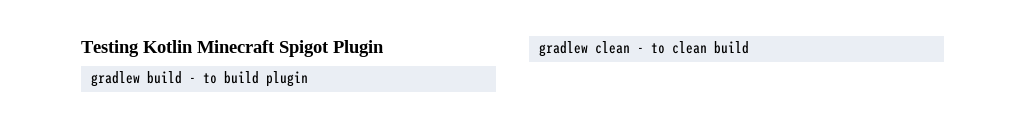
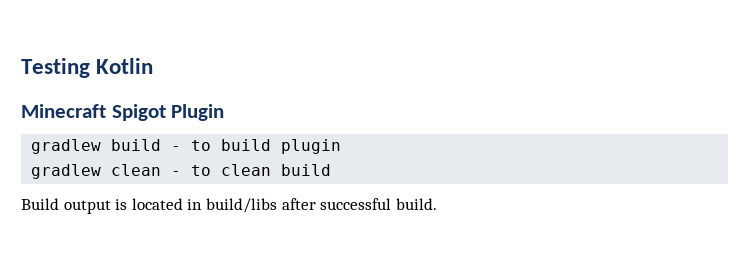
(193, 46) none -> (154, 66) //
(749, 47) none -> [21,198,437,214] // Build output is located in build/libs after successful build.

